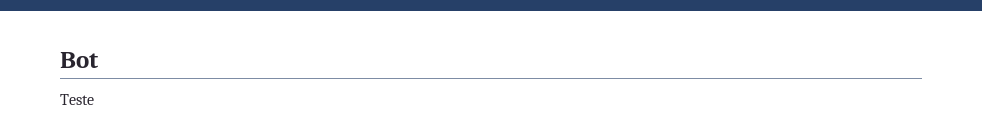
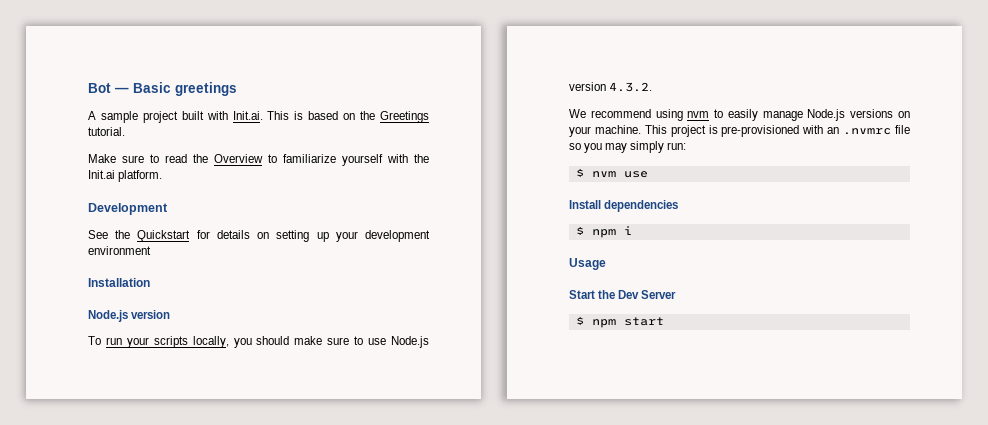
[60,94,94,105] // Teste -> [115,82,237,96] [88,111,429,123] [88,127,125,136] [88,154,429,166] [88,170,163,182] [88,203,168,215] [88,230,431,242] [88,246,151,255] [88,278,150,287] [88,310,171,322] [88,336,429,348] [569,82,653,92] [569,109,910,121] [569,125,910,137] [569,141,687,153] [575,168,648,178] [569,200,679,212] [575,226,632,238] [569,258,606,270] [569,290,677,299] [575,316,664,328] — Basic greetings // A sample project built with Init.ai. This is based on the Greetings tutorial. // Make sure to read the Overview to familiarize yourself with the Init.ai platform. // Development // See the Quickstart for details on setting up your development environment // Installation // Node.js version // To run your scripts locally, you should make sure to use Node.js version 4.3.2. // We recommend using nvm to easily manage Node.js versions on your machine. This project is pre-provisioned with an .nvmrc file so you may simply run: // $ nvm use // Install dependencies // $ npm i // Usage // Start the Dev Server // $ npm start

